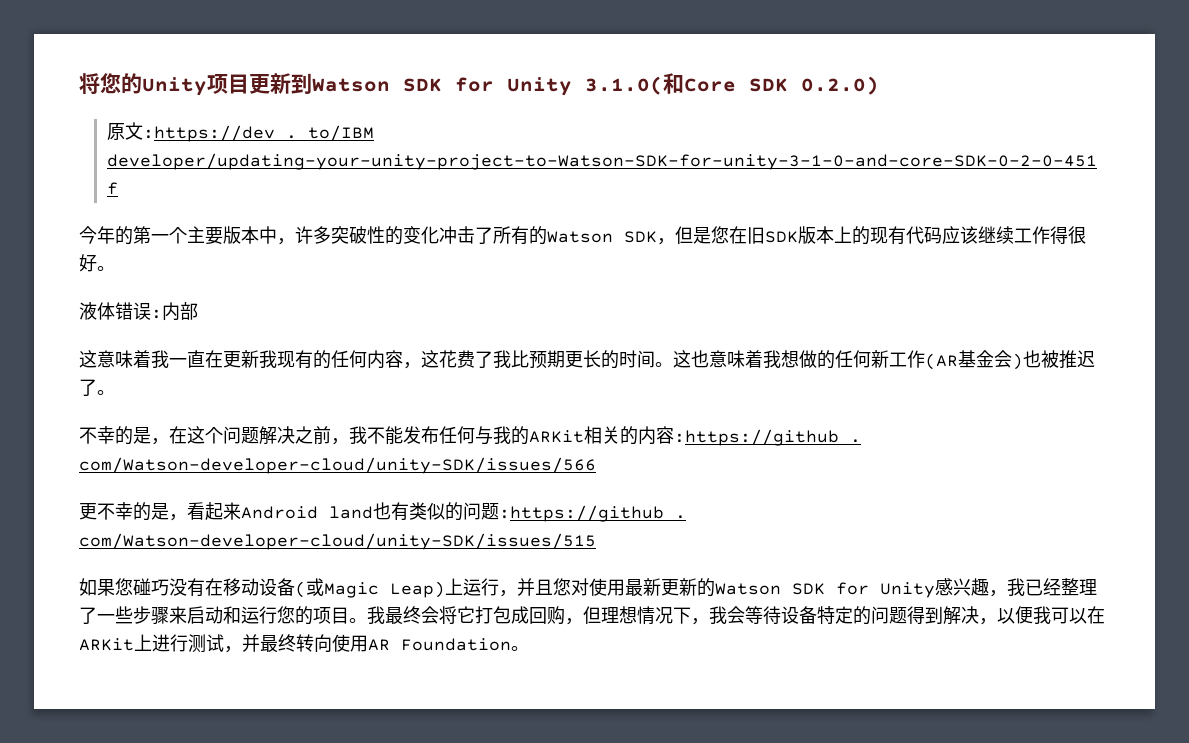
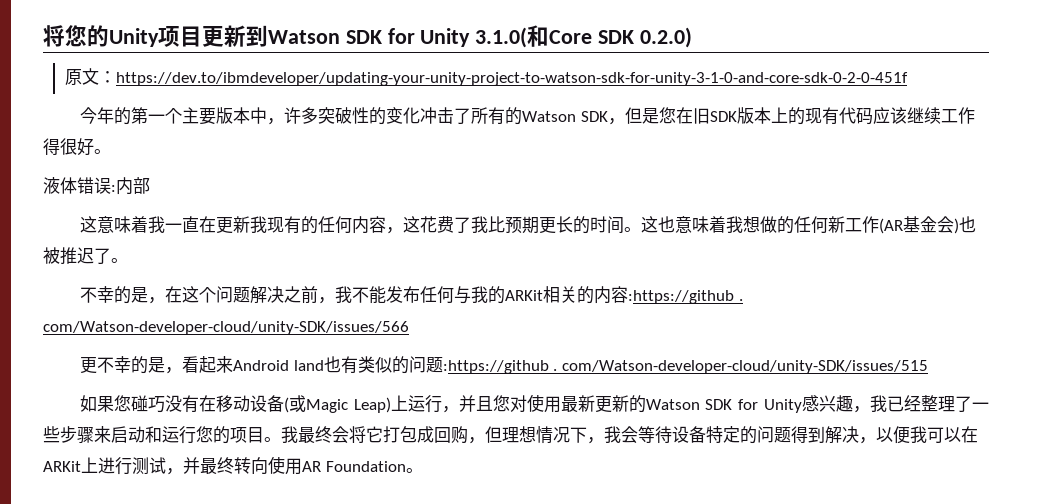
[142,125,374,142] [106,153,1097,170] [106,182,118,195] :https://dev . to/IBM developer/updating-your-unity-project-to-Watson-SDK-for-unity-3-1-0-and-core-SDK-0-2-0-451 f -> [98,71,908,86] ：https://dev.to/ibmdeveloper/updating-your-unity-project-to-watson-sdk-for-unity-3-1-0-and-core-sdk-0-2-0-451f

